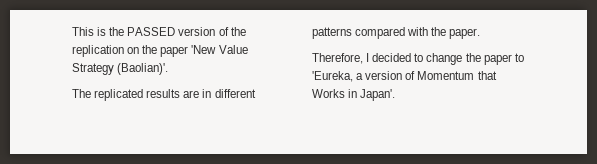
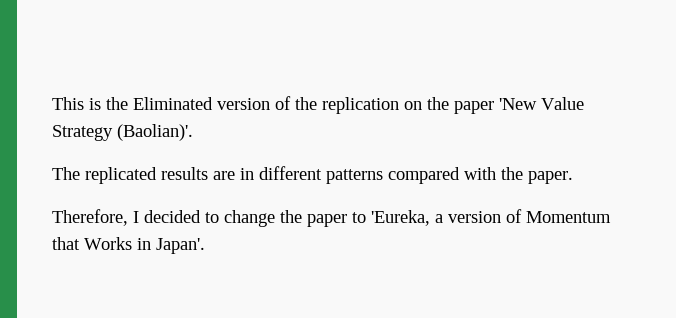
[127,27,176,36] PASSED -> [133,97,213,110] Eliminated

